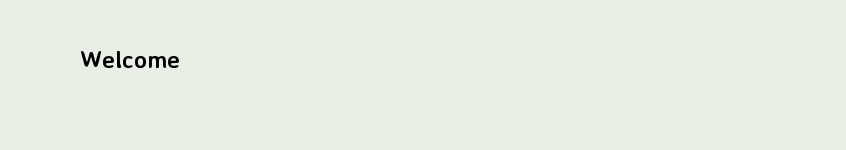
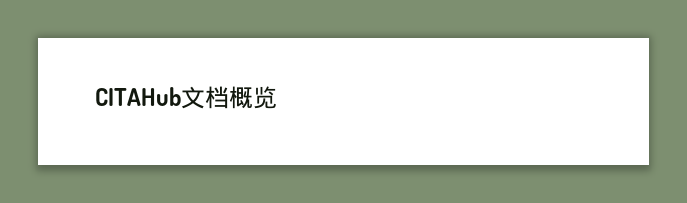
[80,51,180,68] Welcome -> [95,86,277,109] CITAHub文档概览

